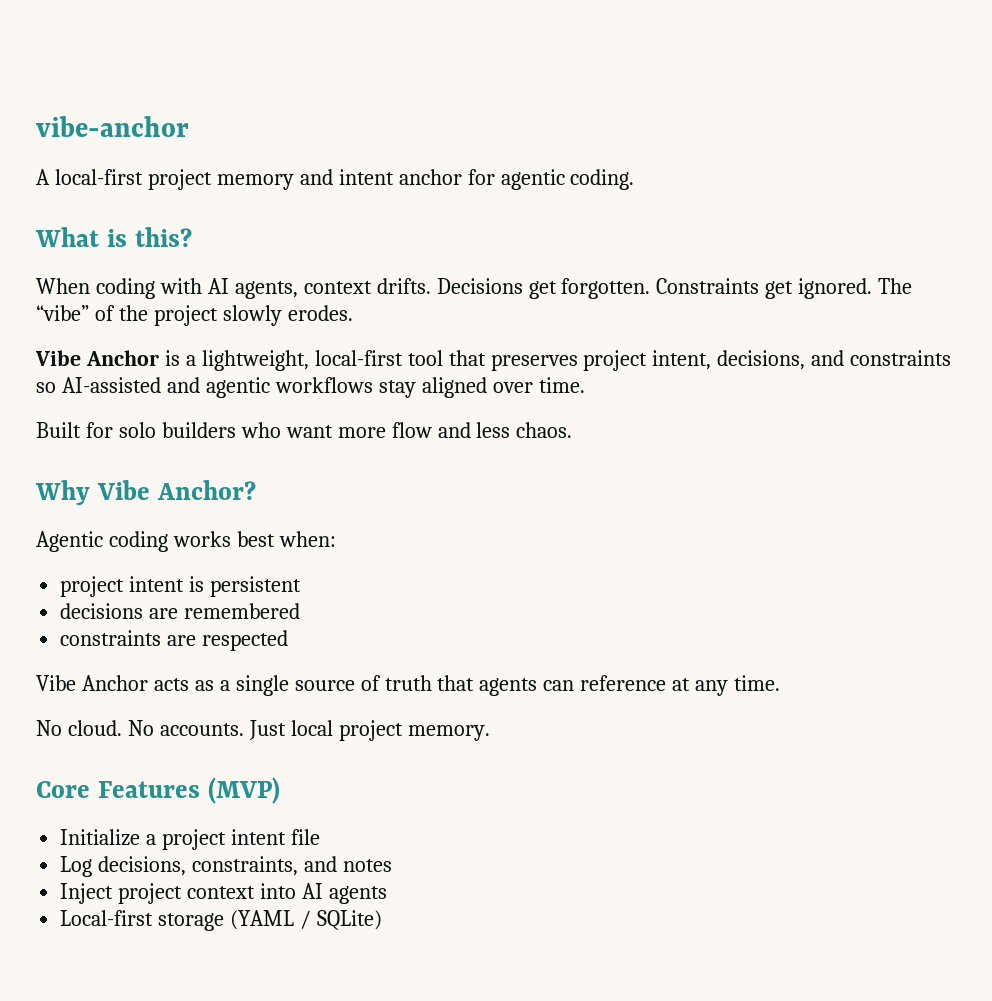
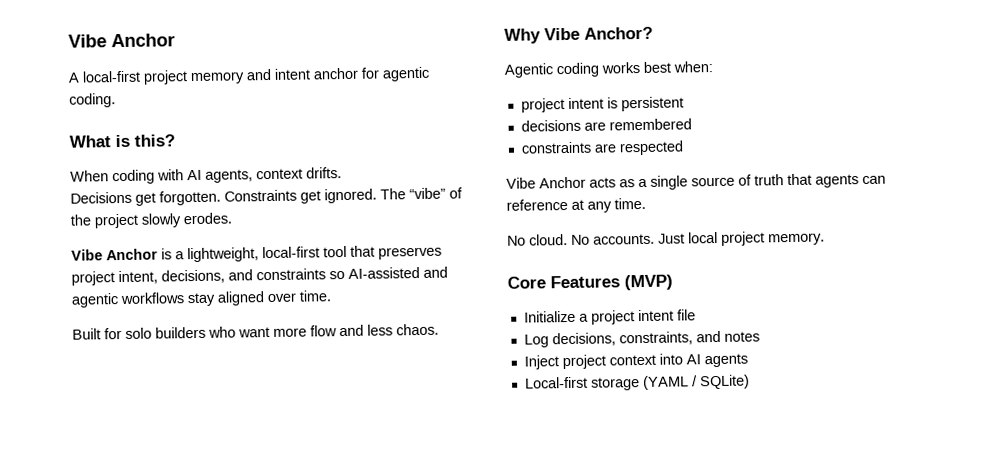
[36,116,189,137] vibe-anchor -> [68,33,175,48] Vibe Anchor
(431, 286) none -> (342, 173) //

